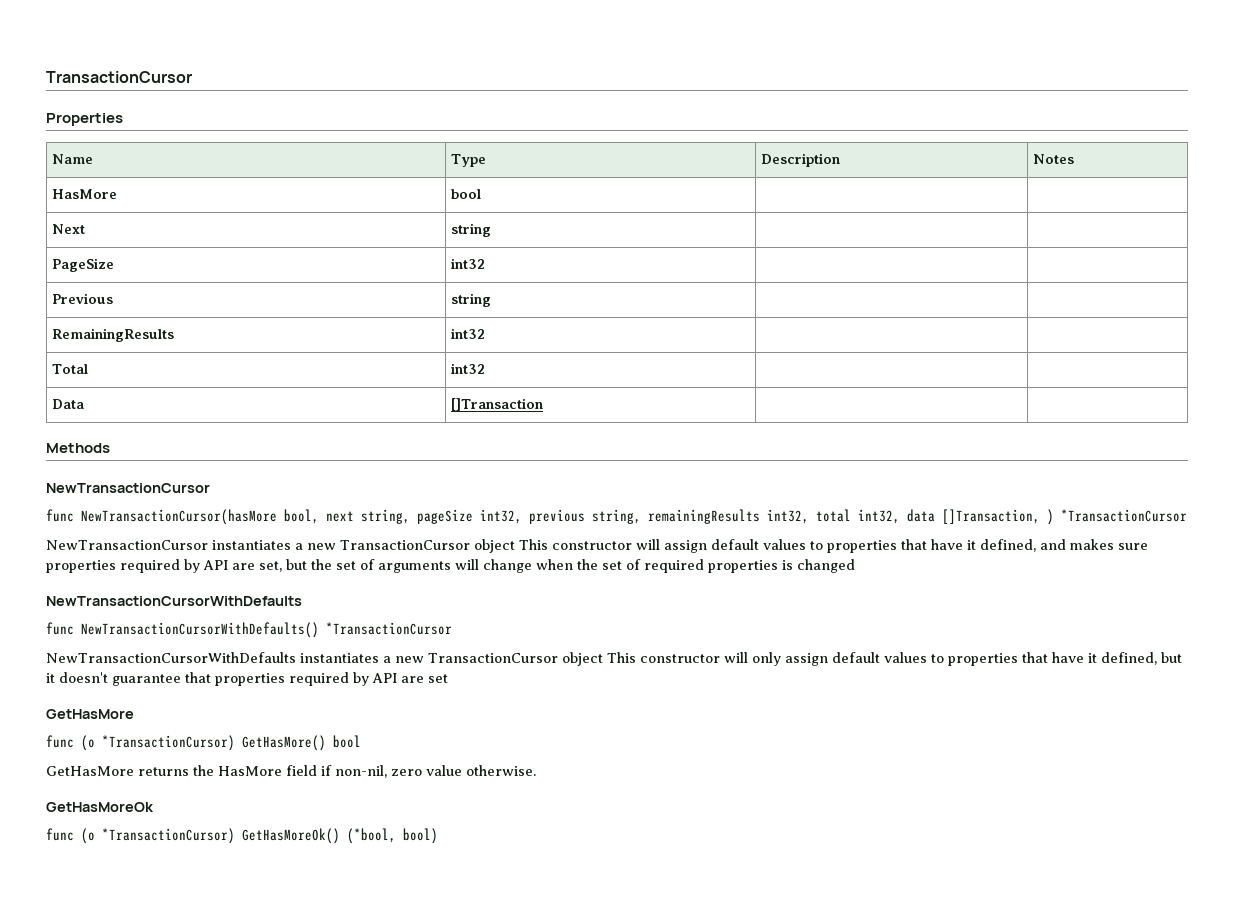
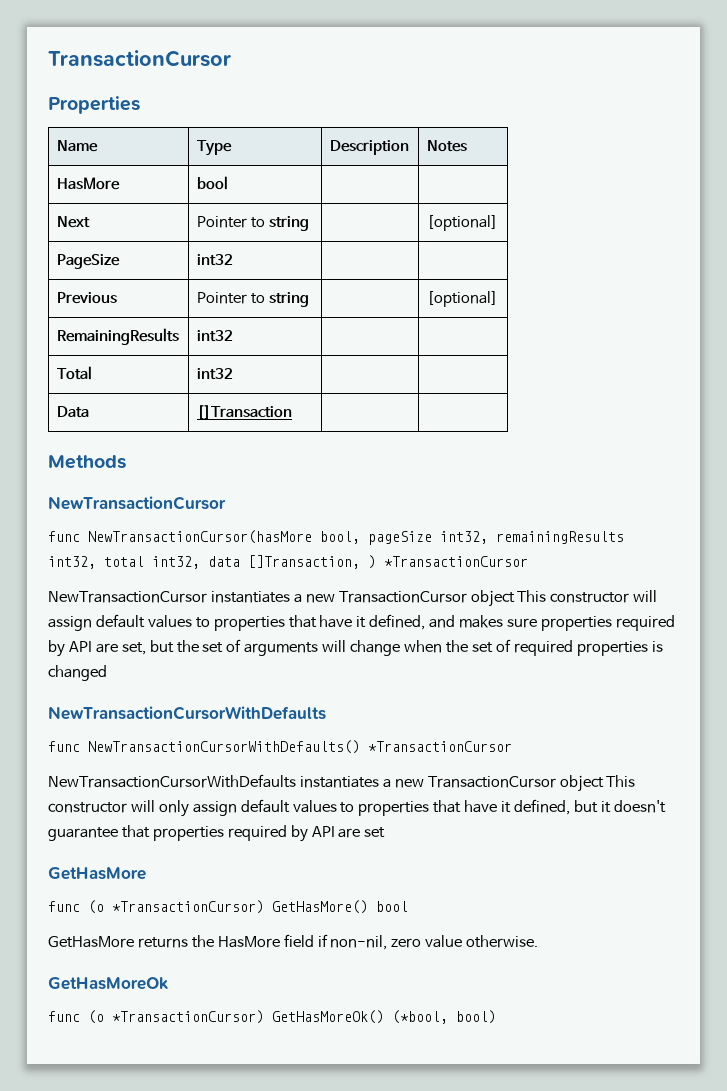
[450,223,491,237] string | | -> [196,216,309,231] [426,215,498,231] Pointer to string | | [optional]
[450,293,491,307] string | | -> [196,292,309,307] [426,291,498,307] Pointer to string | | [optional]
[326,509,641,524] next string, pageSize int32, previous string, -> [368,531,488,545] pageSize int32,

